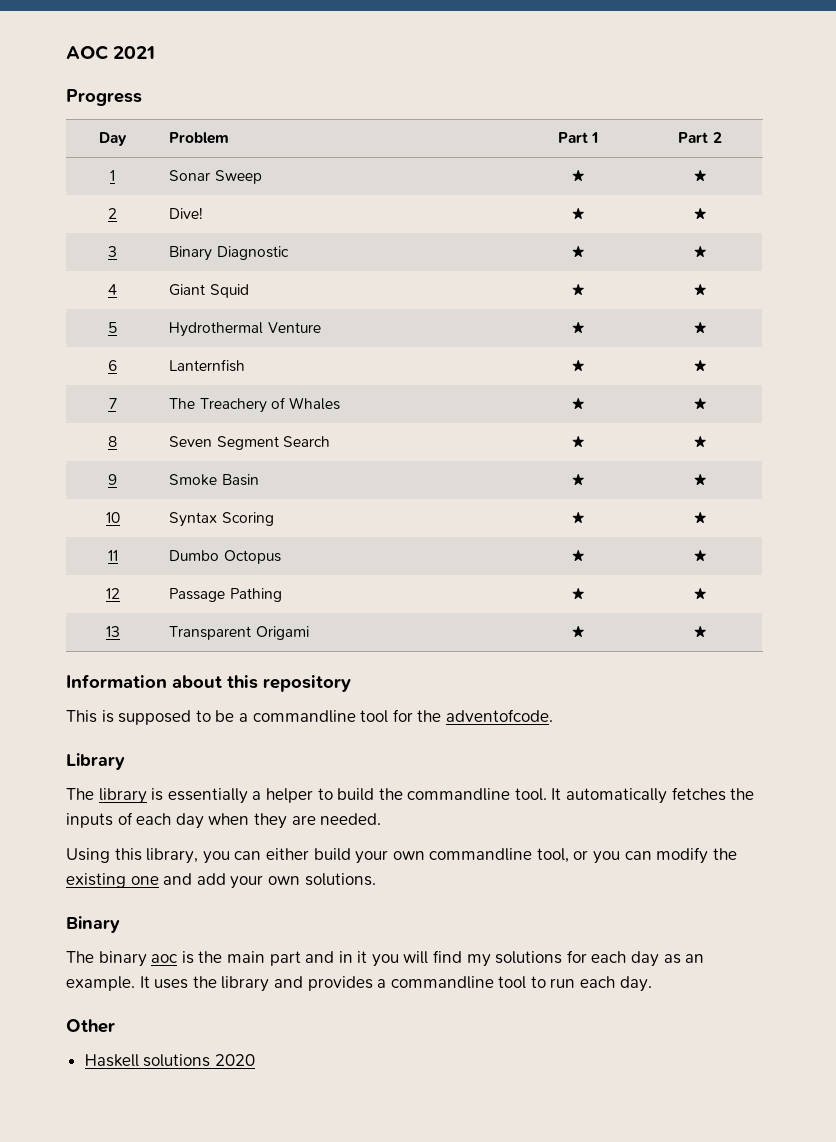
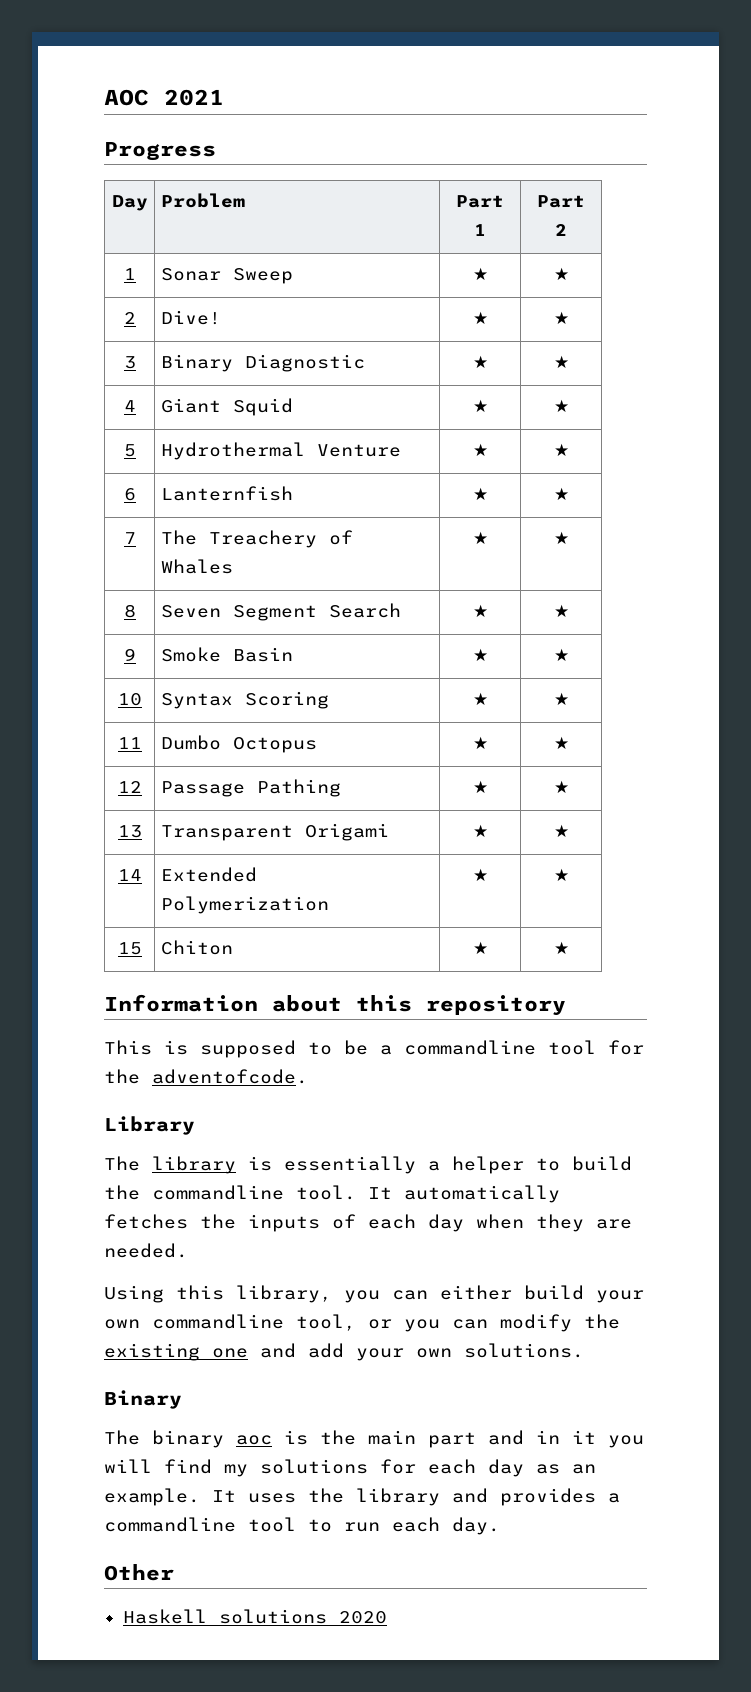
(706, 632) none -> [117,869,142,881] [160,867,257,882] [160,896,329,914] [472,868,488,882] [553,868,569,882] [117,942,142,955] [160,940,233,955] [472,941,488,955] [553,941,569,955] // 14 | Extended Polymerization | ★ | ★ // 15 | Chiton | ★ | ★

